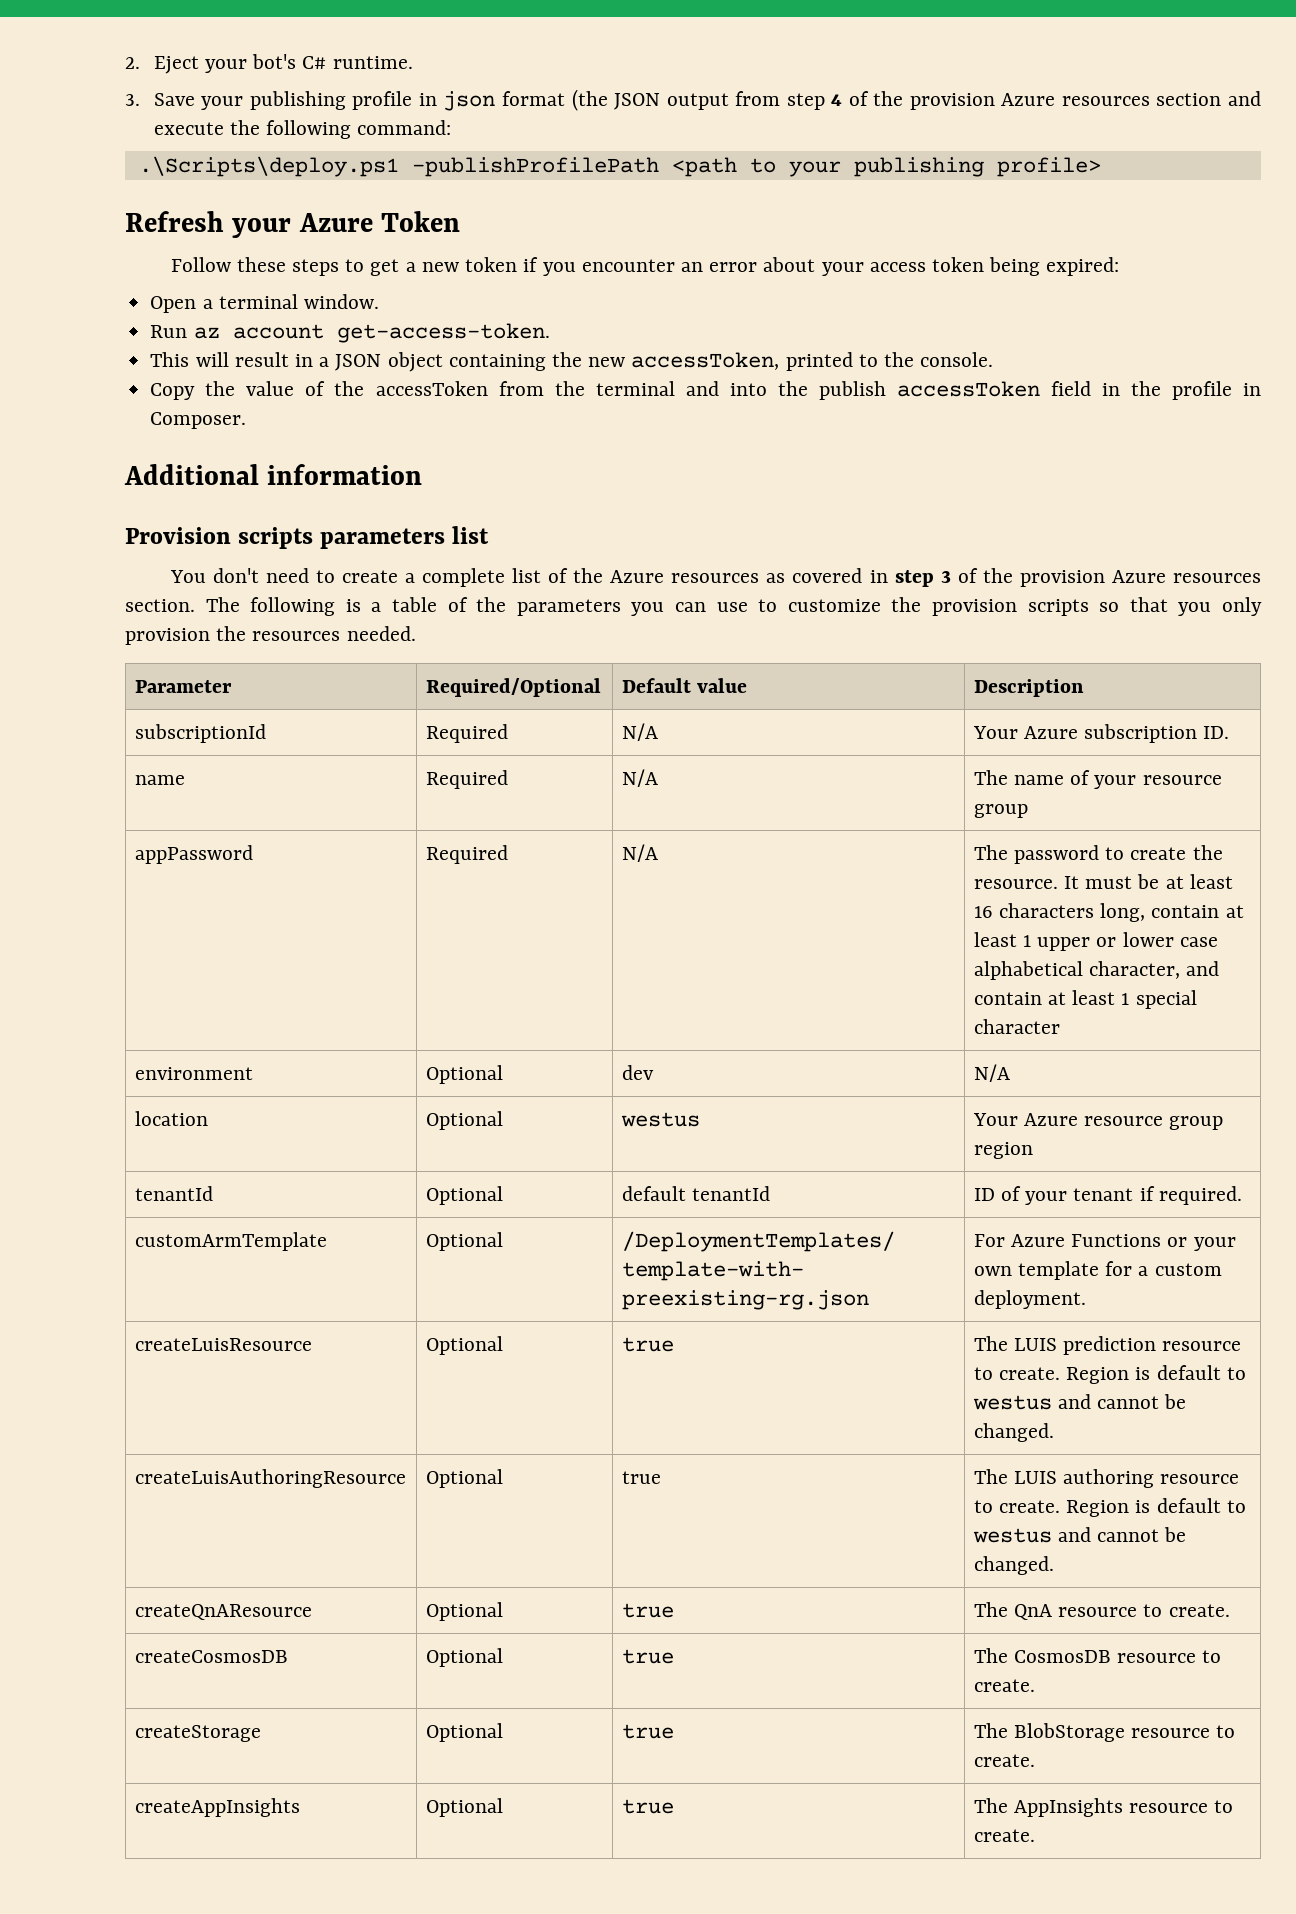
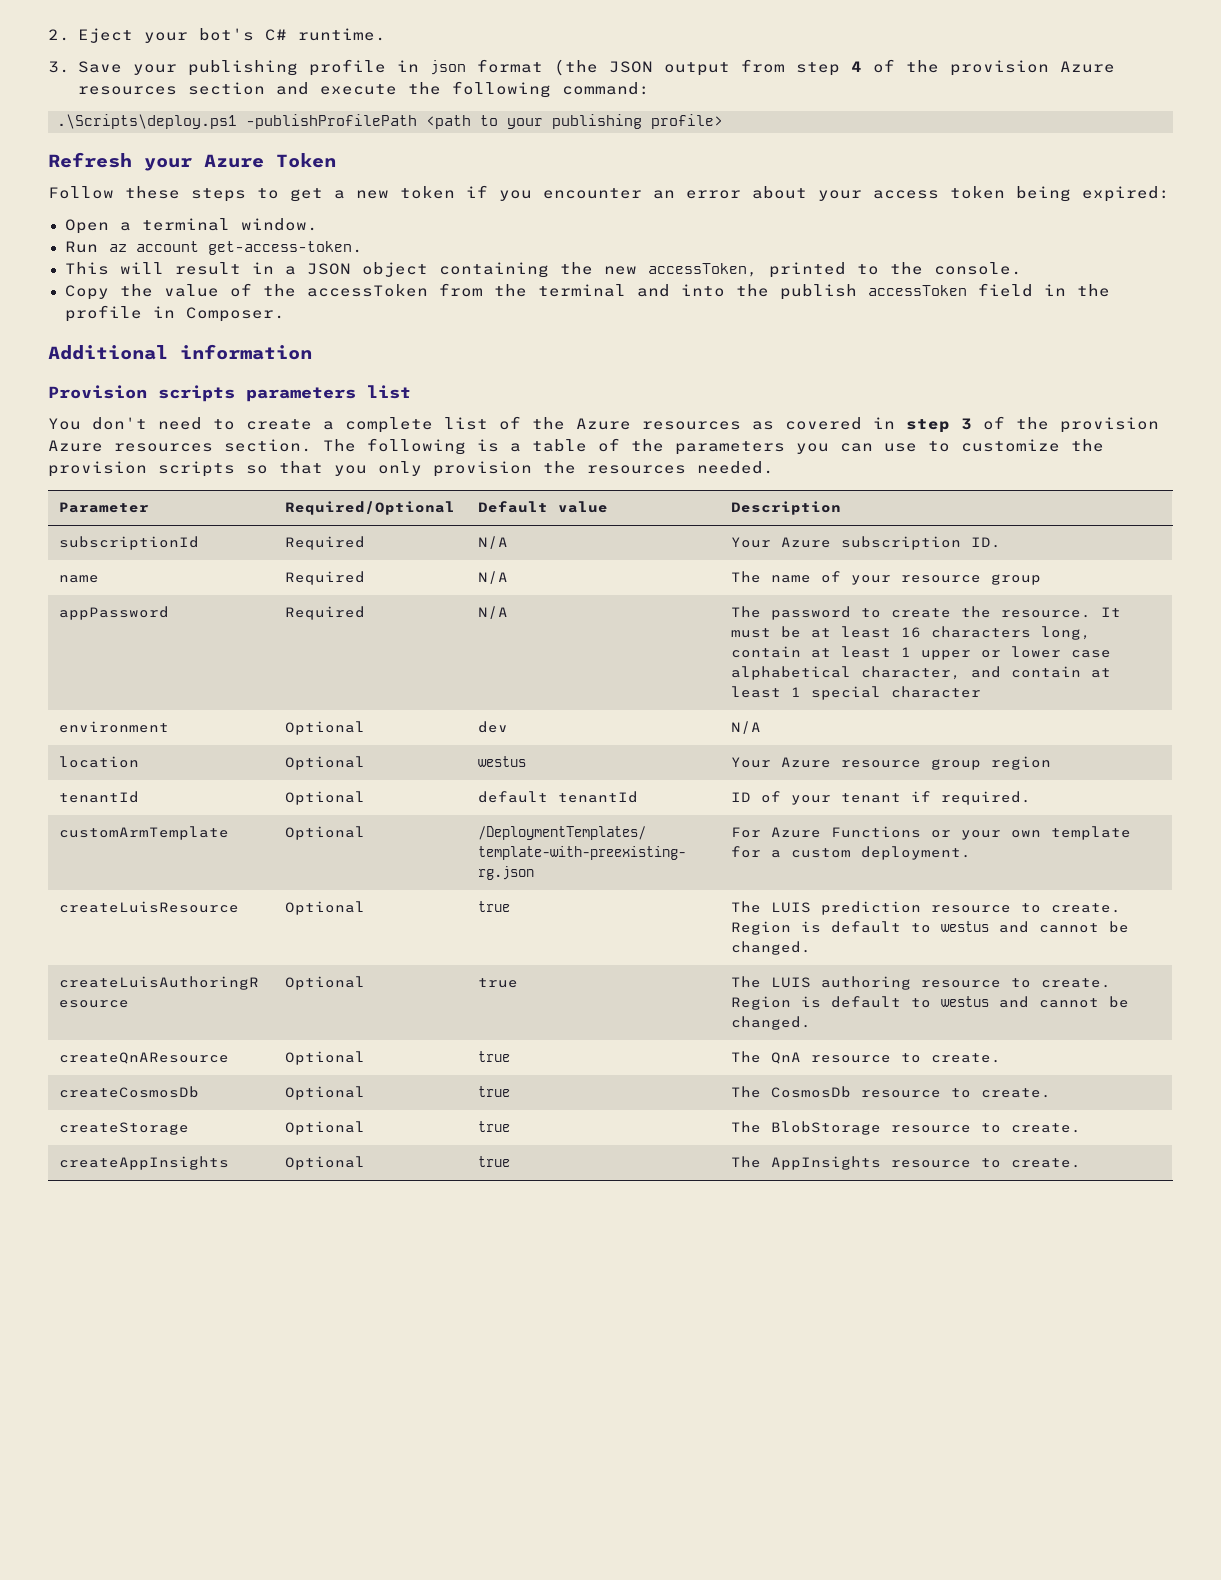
[134,1650,288,1663] [425,1648,503,1667] [621,1649,674,1664] [973,1648,1111,1663] createCosmosDB | Optional | true | The CosmosDB -> [59,1086,200,1098] [285,1086,366,1100] [478,1086,511,1097] [731,1086,852,1098] createCosmosDb | Optional | true | The CosmosDb

